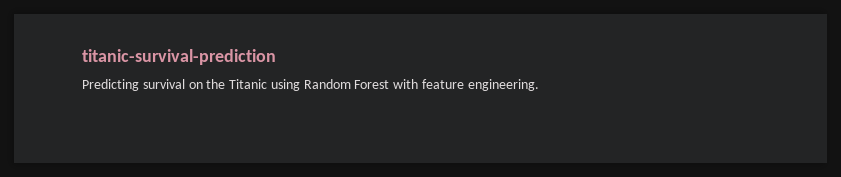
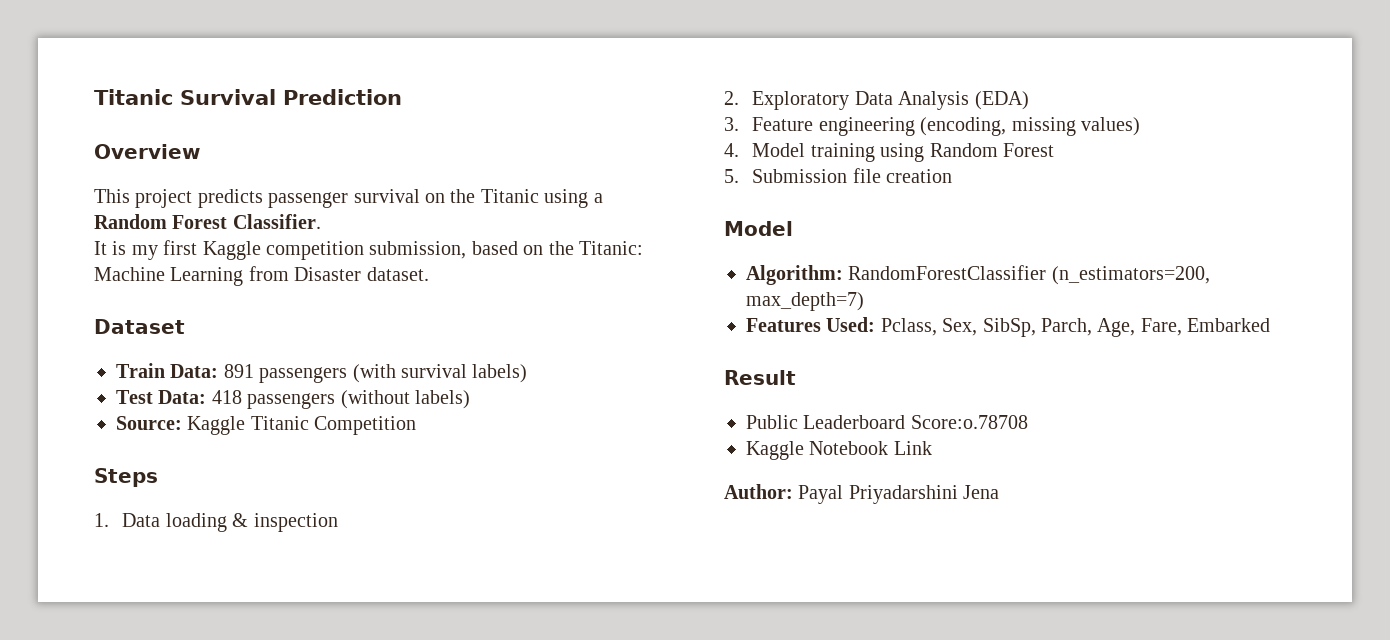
[82,49,276,65] [82,79,139,91] titanic-survival-prediction // Predicting -> [94,89,402,105] [94,144,200,159] [94,189,349,208] Titanic Survival Prediction // Overview // This project predicts passenger
[303,79,539,91] Random Forest with feature engineering. -> [593,193,603,203] [94,214,321,229] [94,240,643,260] [94,266,429,286] [94,319,185,334] [116,363,528,383] [116,390,470,409] [116,416,417,435] [94,468,158,487] [94,513,338,532] [724,91,1029,110] [724,117,1140,136] [724,143,1054,162] [724,168,953,183] [724,221,793,236] [746,265,1210,285] [746,292,864,311] [746,317,1271,337] [724,370,796,385] [746,415,1028,429] [746,441,932,460] [724,484,1000,504] a Random Forest Classifier. // It is my first Kaggle competition submission, based on the Titanic: Machine Learning from Disaster dataset. // Dataset // Train Data: 891 passengers (with survival labels) // Test Data: 418 passengers (without labels) // Source: Kaggle Titanic Competition // Steps // 1. Data loading & inspection // 2. Exploratory Data Analysis (EDA) // 3. Feature engineering (encoding, missing values) // 4. Model training using Random Forest // 5. Submission file creation // Model // Algorithm: RandomForestClassifier (n_estimators=200, max_depth=7) // Features Used: Pclass, Sex, SibSp, Parch, Age, Fare, Embarked // Result // Public Leaderboard Score:o.78708 // Kaggle Notebook Link // Author: Payal Priyadarshini Jena

